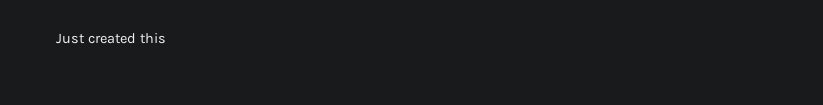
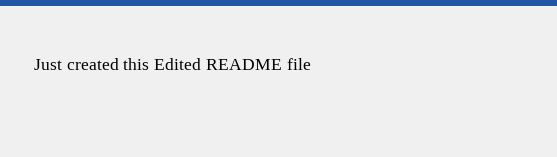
(166, 38) none -> [154,58,311,70] Edited README file

